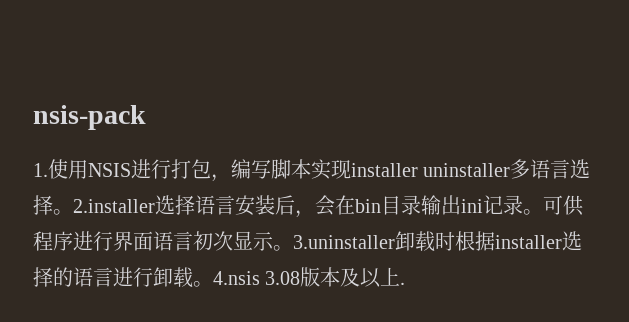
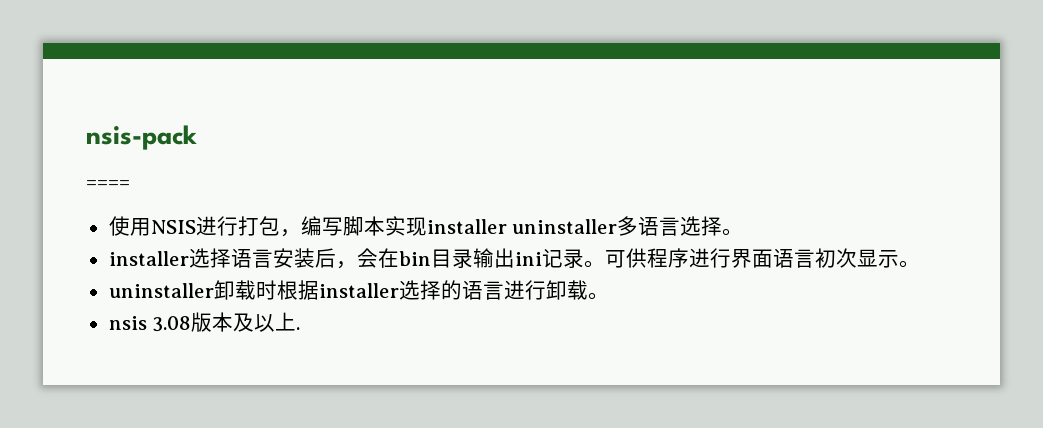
[33,163,48,177] 1. -> [86,180,130,189] ==== //
[73,199,155,213] 2.installer -> [108,251,189,266] // installer
[293,235,395,249] 3.uninstaller -> [108,283,214,298] // uninstaller
[213,271,260,285] 4.nsis -> [108,316,147,330] // nsis

